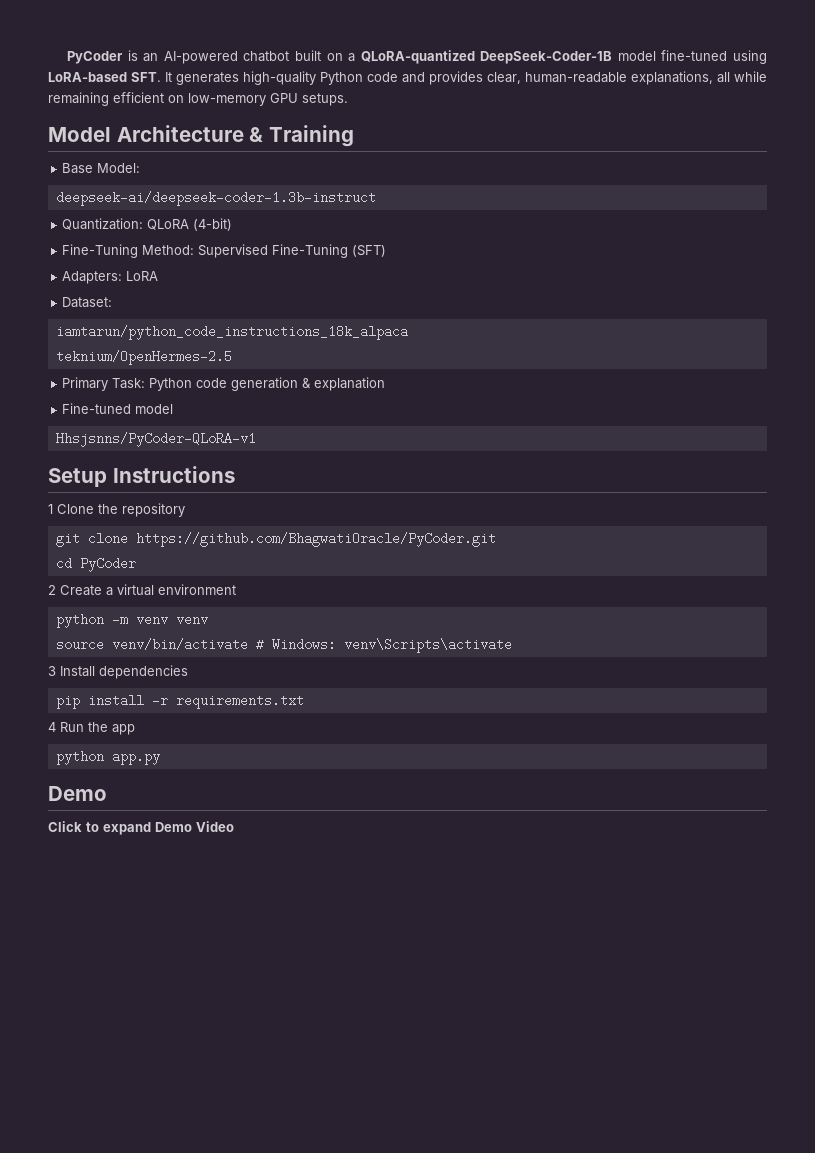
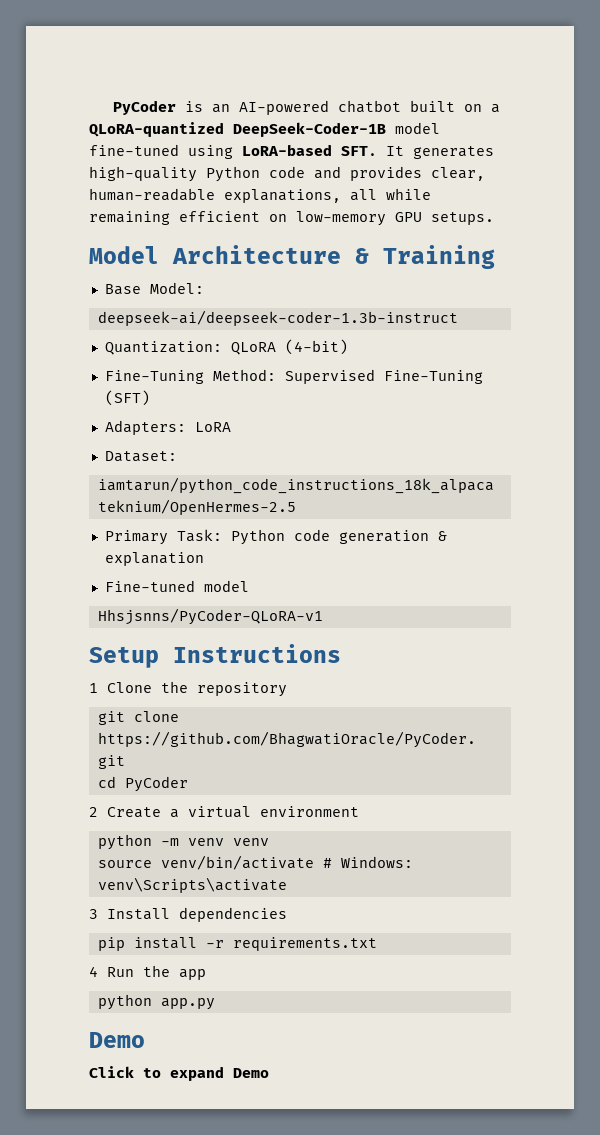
[196,821,234,832] Video -> (269, 1073) none

